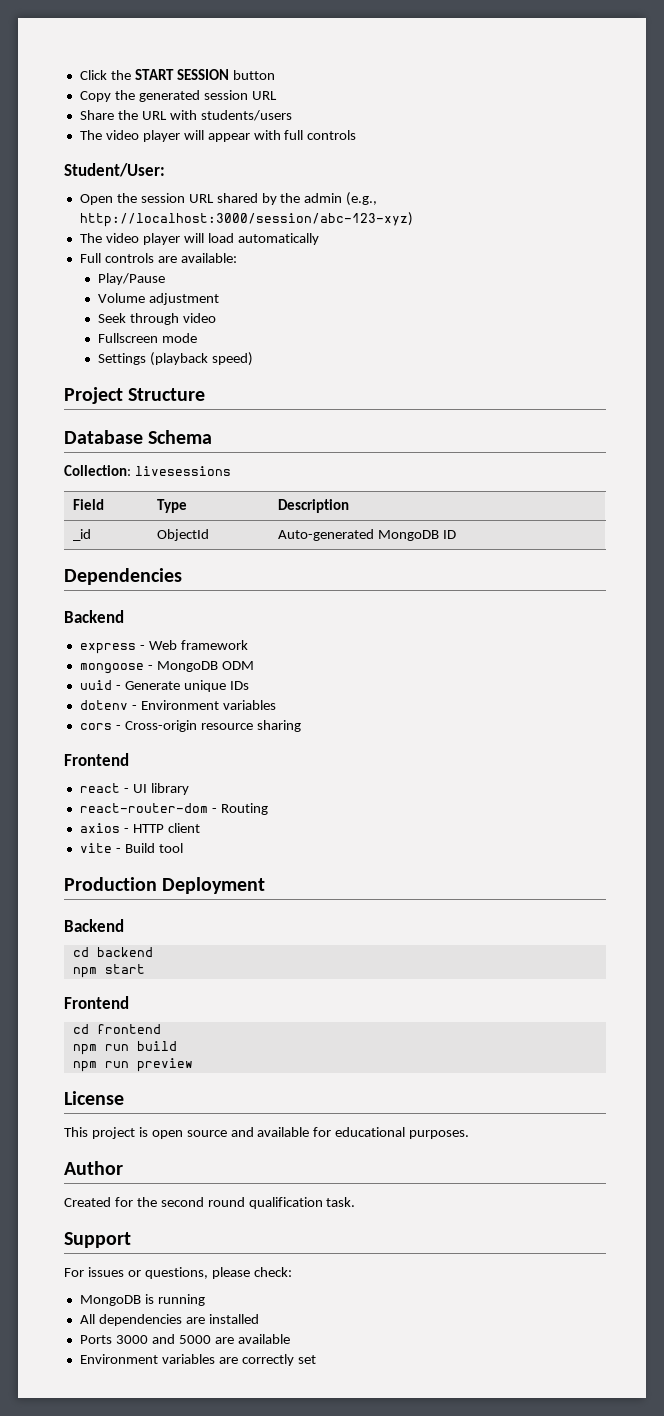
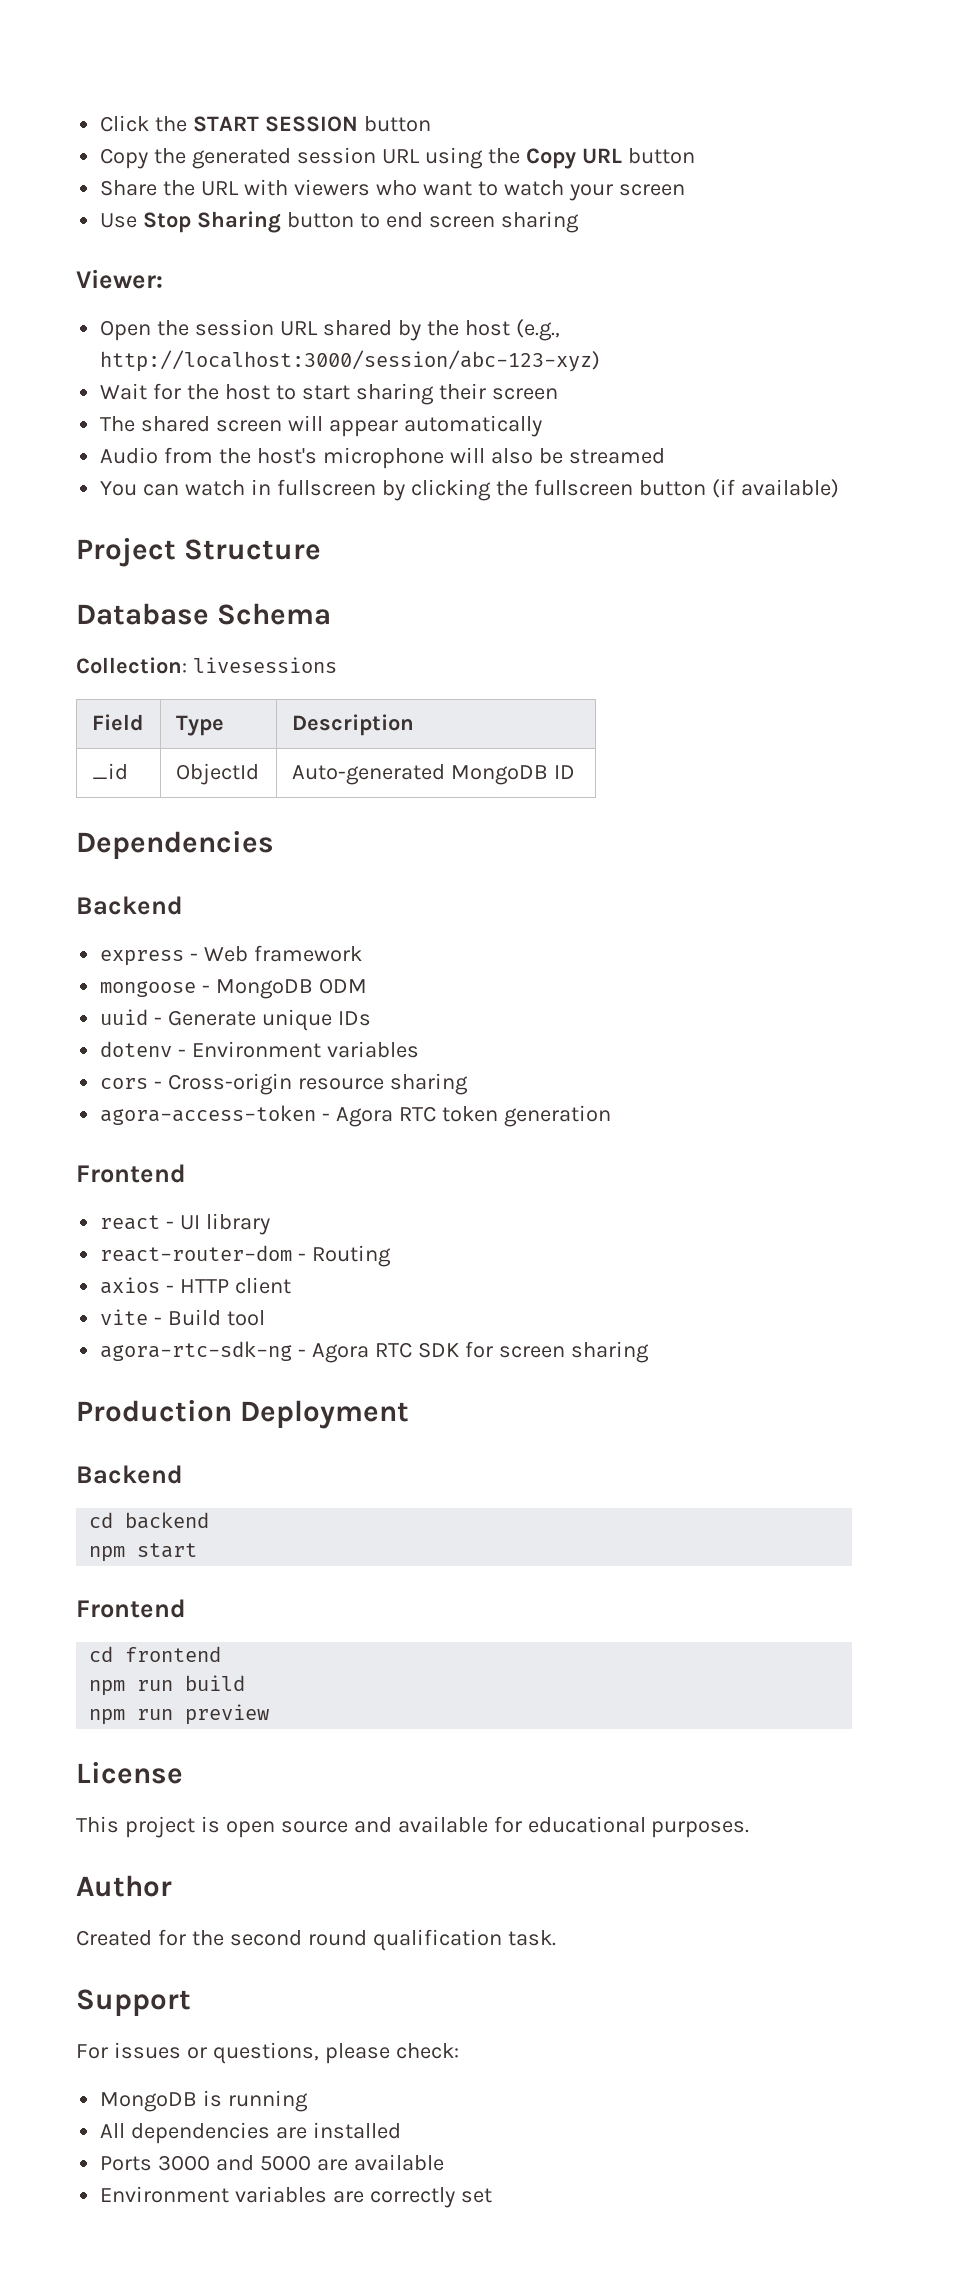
(277, 95) none -> [424,147,695,169] using the Copy URL button
[200,110,292,121] [79,130,357,142] [64,163,165,177] students/users // The video player will appear with full controls // Student/User: -> [293,179,685,201] [100,211,579,233] [76,269,163,289] viewers who want to watch your screen // Use Stop Sharing button to end screen sharing // Viewer:
[304,193,343,203] admin -> [464,320,510,336] host
[79,233,319,245] [79,253,237,263] [98,273,166,285] [98,293,219,305] [98,313,216,325] [98,333,197,343] [98,352,253,366] The video player will load automatically // Full controls are available: // Play/Pause // Volume adjustment // Seek through video // Fullscreen mode // Settings (playback speed) -> [100,383,558,405] [100,415,542,437] [100,447,665,469] [100,479,839,501] Wait for the host to start sharing their screen // The shared screen will appear automatically // Audio from the host's microphone will also be streamed // You can watch in fullscreen by clicking the fullscreen button (if available)
(301, 726) none -> [100,1105,611,1127] // agora-access-token - Agora RTC token generation
(183, 848) none -> [100,1341,649,1363] // agora-rtc-sdk-ng - Agora RTC SDK for screen sharing

